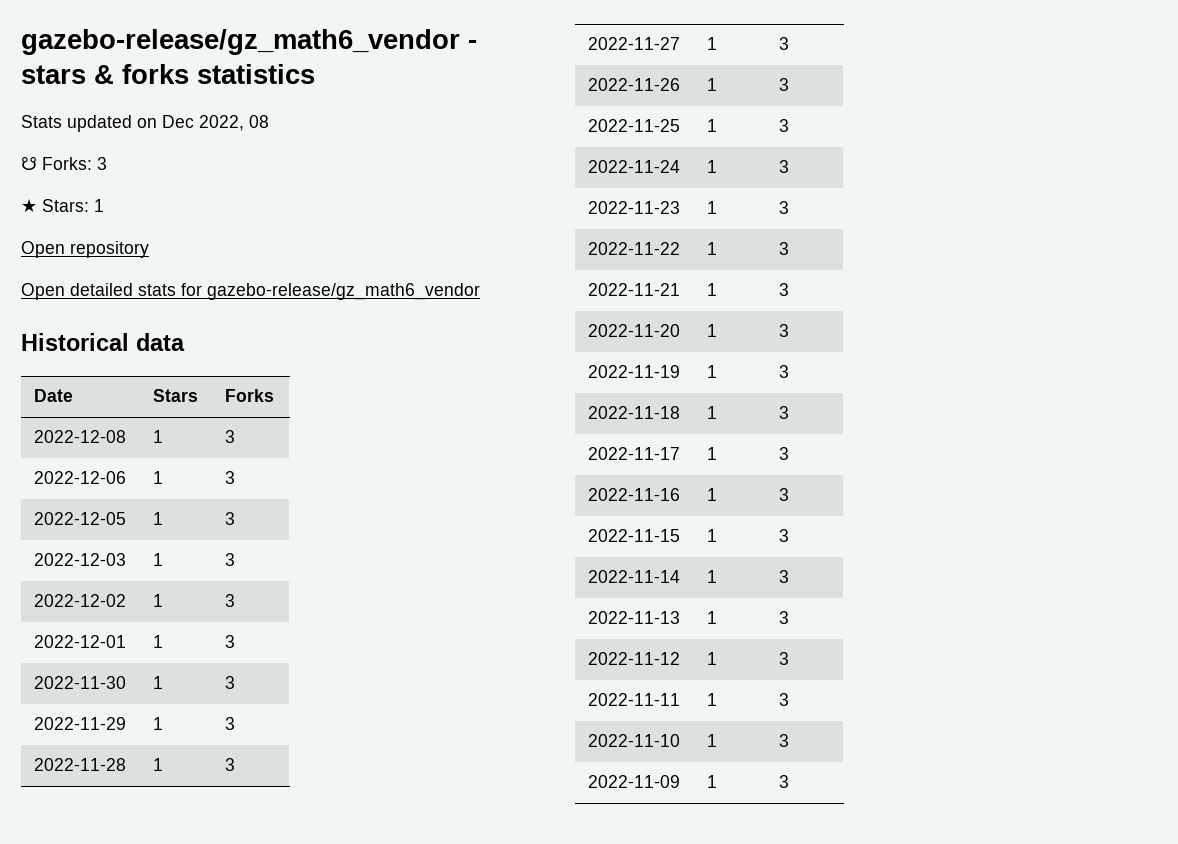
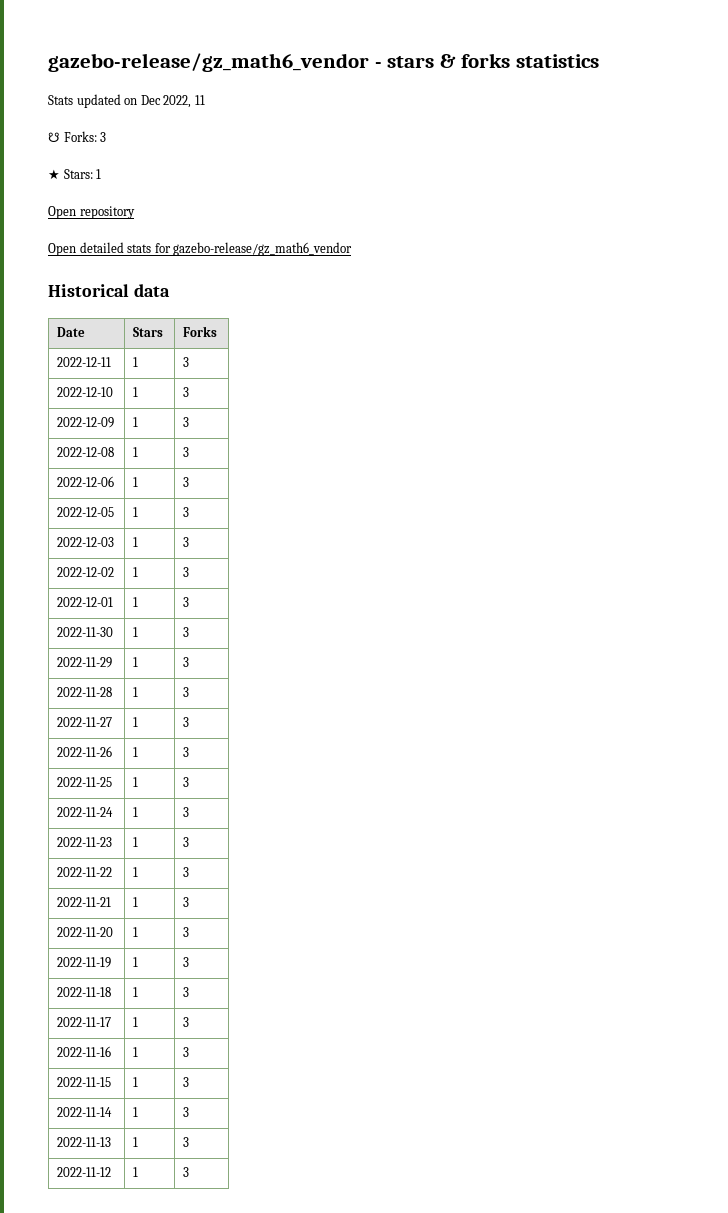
[249,115,269,128] 08 -> [194,95,205,105] 11
(275, 395) none -> [57,357,112,367] [133,357,139,367] [183,357,190,367] [57,387,114,397] [133,387,139,397] [183,387,190,397] [57,417,115,428] [133,417,139,427] [183,417,190,427] // 2022-12-11 | 1 | 3 // 2022-12-10 | 1 | 3 // 2022-12-09 | 1 | 3
[588,693,681,706] [707,693,718,706] [779,693,790,706] [588,734,681,747] [707,734,718,747] [779,734,790,747] [588,775,681,788] [707,775,718,788] [779,775,790,788] // 2022-11-11 | 1 | 3 // 2022-11-10 | 1 | 3 // 2022-11-09 | 1 | 3 -> (190, 1172) none

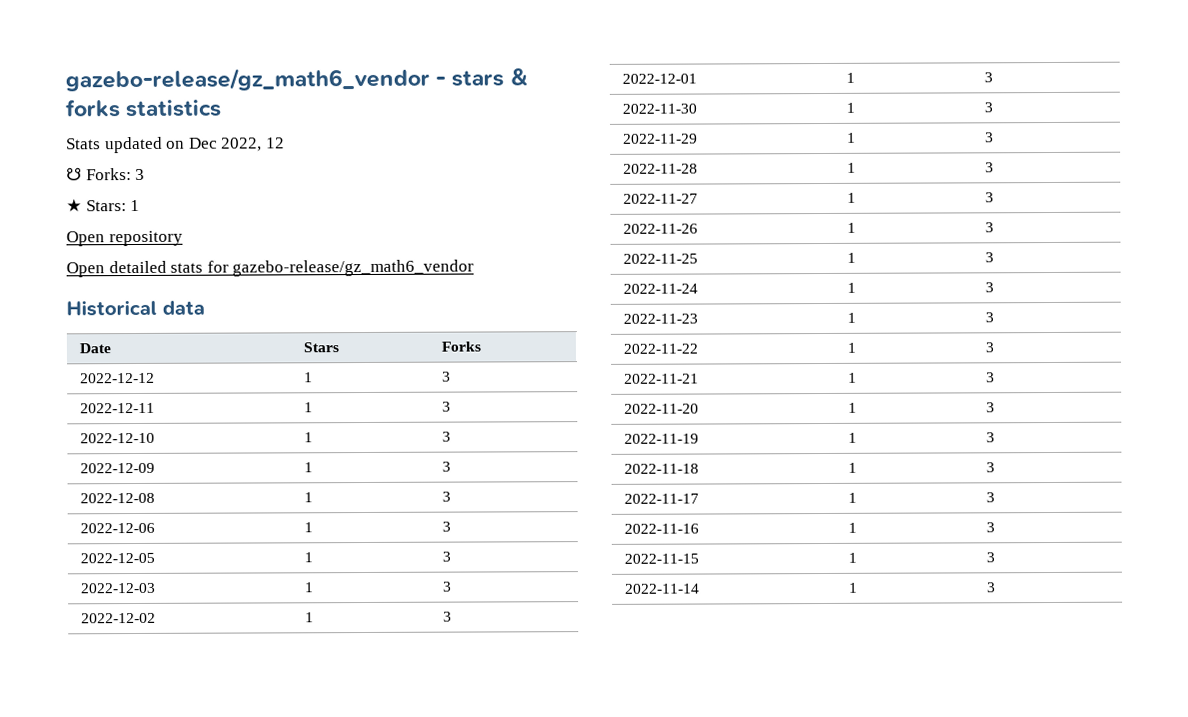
[194,95,205,105] 11 -> [265,137,285,149] 12
(218, 331) none -> [79,372,155,384] [303,372,313,383] [441,371,451,382] // 2022-12-12 | 1 | 3
[57,1137,112,1147] [133,1137,139,1147] [183,1137,190,1147] [57,1167,112,1177] [133,1167,139,1177] [183,1167,190,1177] // 2022-11-13 | 1 | 3 // 2022-11-12 | 1 | 3 -> (996, 587) none

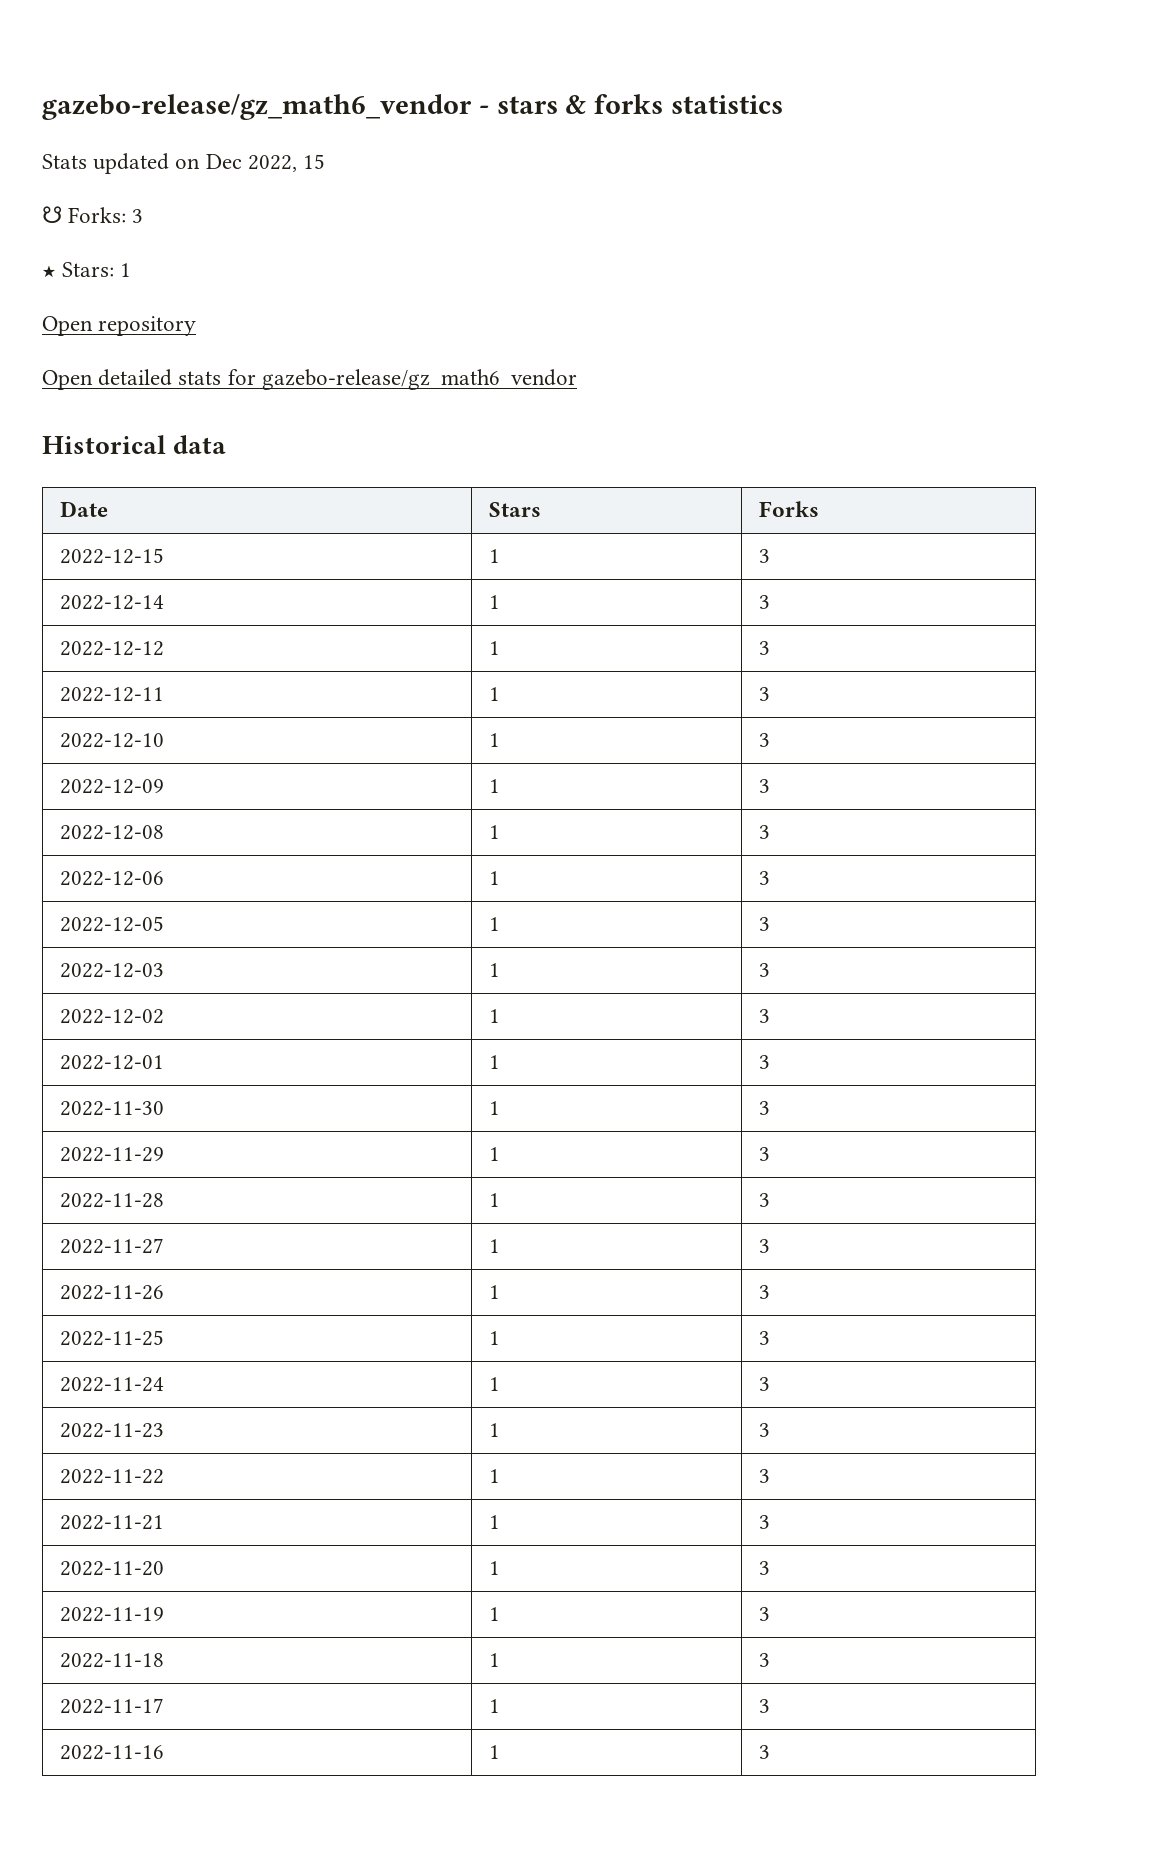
[265,137,285,149] 12 -> [303,154,326,169] 15
(481, 346) none -> [59,548,164,564] [488,549,500,563] [758,549,770,563] [59,595,164,610] [488,595,500,609] [758,595,770,609] // 2022-12-15 | 1 | 3 // 2022-12-14 | 1 | 3
[623,553,699,564] [847,552,857,563] [985,552,995,563] [623,583,700,594] [847,582,858,593] [985,582,996,593] // 2022-11-15 | 1 | 3 // 2022-11-14 | 1 | 3 -> (770, 1752) none

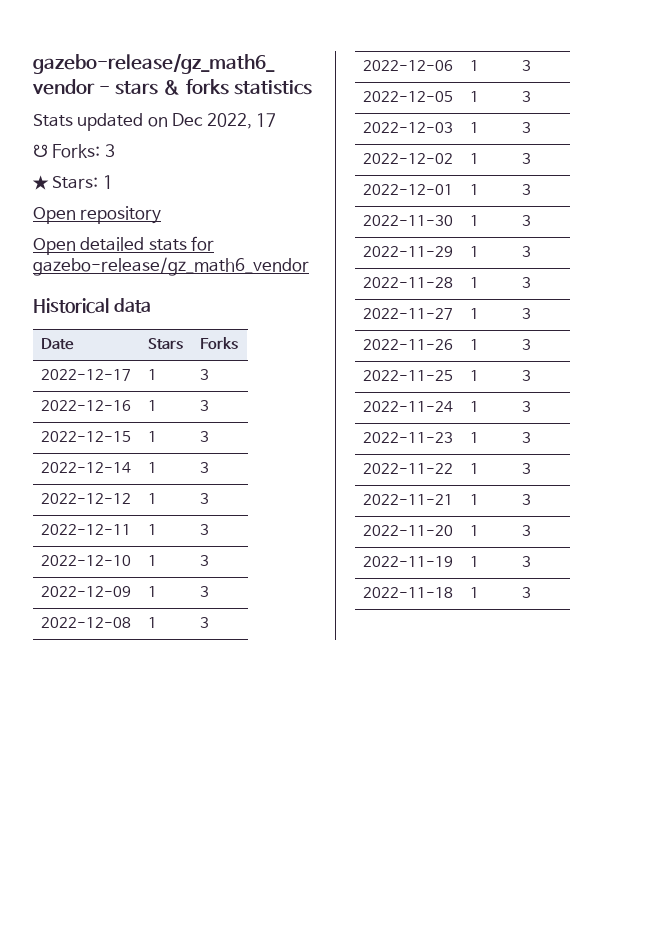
[303,154,326,169] 15 -> [256,113,277,127] 17
(819, 509) none -> [41,369,132,381] [148,369,158,380] [200,369,210,380] [41,400,132,411] [148,400,158,411] [200,400,210,411] // 2022-12-17 | 1 | 3 // 2022-12-16 | 1 | 3
[59,1698,164,1714] [488,1699,500,1713] [758,1699,770,1713] [59,1745,164,1760] [488,1745,500,1759] [758,1745,770,1759] // 2022-11-17 | 1 | 3 // 2022-11-16 | 1 | 3 -> (532, 592) none

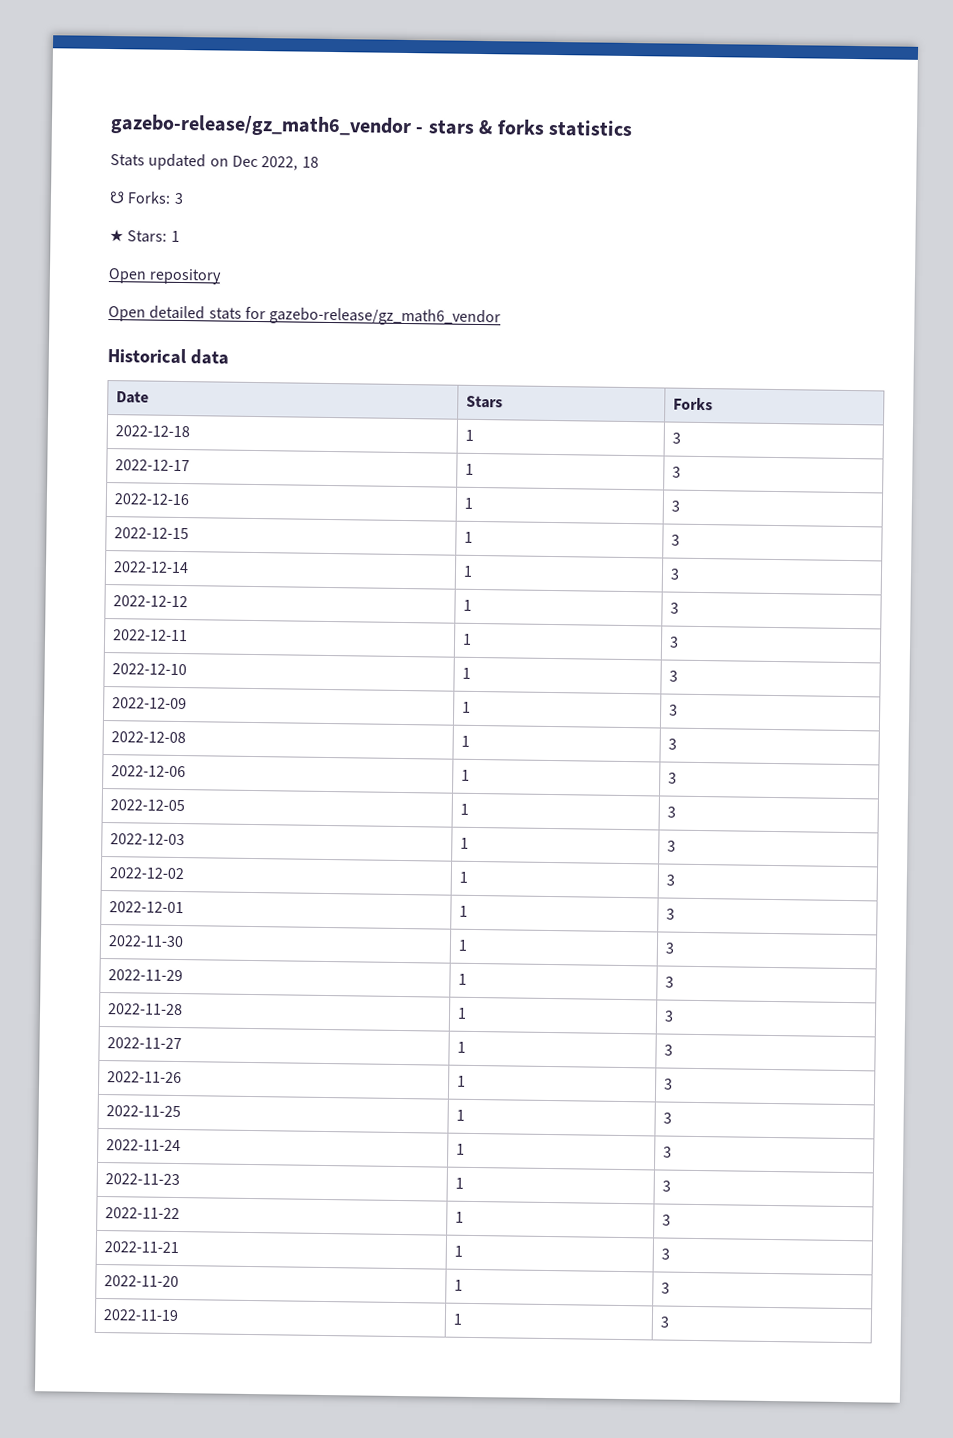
[256,113,277,127] 17 -> [301,156,319,168] 18
(239, 343) none -> [114,425,190,438] [464,429,474,441] [671,432,681,444] // 2022-12-18 | 1 | 3
[363,587,454,598] [470,587,480,598] [522,587,532,598] // 2022-11-18 | 1 | 3 -> (669, 1322) none

